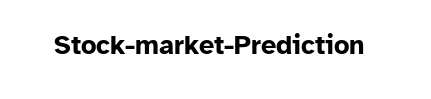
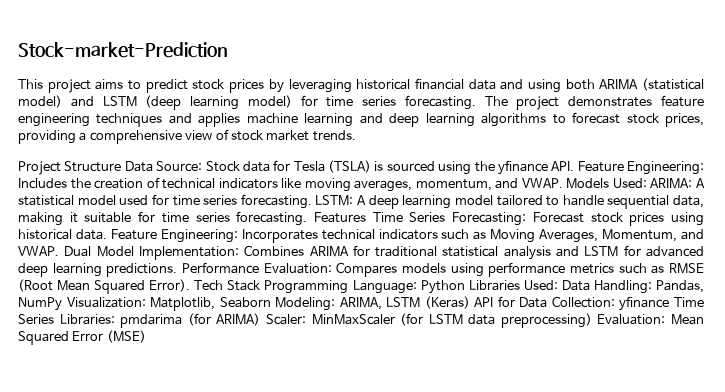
(364, 43) none -> [18,78,704,93] [18,95,704,110] [18,112,704,127] [18,129,356,144] [18,160,704,175] [18,177,705,192] [18,194,704,209] [18,211,704,226] [18,229,704,243] [18,245,704,260] [18,262,704,277] [18,279,704,294] [18,296,705,311] [18,313,704,328] [18,330,146,345] // This project aims to predict stock prices by leveraging historical financial data and using both ARIMA (statistical model) and LSTM (deep learning model) for time series forecasting. The project demonstrates feature engineering techniques and applies machine learning and deep learning algorithms to forecast stock prices, providing a comprehensive view of stock market trends. // Project Structure Data Source: Stock data for Tesla (TSLA) is sourced using the yfinance API. Feature Engineering: Includes the creation of technical indicators like moving averages, momentum, and VWAP. Models Used: ARIMA: A statistical model used for time series forecasting. LSTM: A deep learning model tailored to handle sequential data, making it suitable for time series forecasting. Features Time Series Forecasting: Forecast stock prices using historical data. Feature Engineering: Incorporates technical indicators such as Moving Averages, Momentum, and VWAP. Dual Model Implementation: Combines ARIMA for traditional statistical analysis and LSTM for advanced deep learning predictions. Performance Evaluation: Compares models using performance metrics such as RMSE (Root Mean Squared Error). Tech Stack Programming Language: Python Libraries Used: Data Handling: Pandas, NumPy Visualization: Matplotlib, Seaborn Modeling: ARIMA, LSTM (Keras) API for Data Collection: yfinance Time Series Libraries: pmdarima (for ARIMA) Scaler: MinMaxScaler (for LSTM data preprocessing) Evaluation: Mean Squared Error (MSE)

